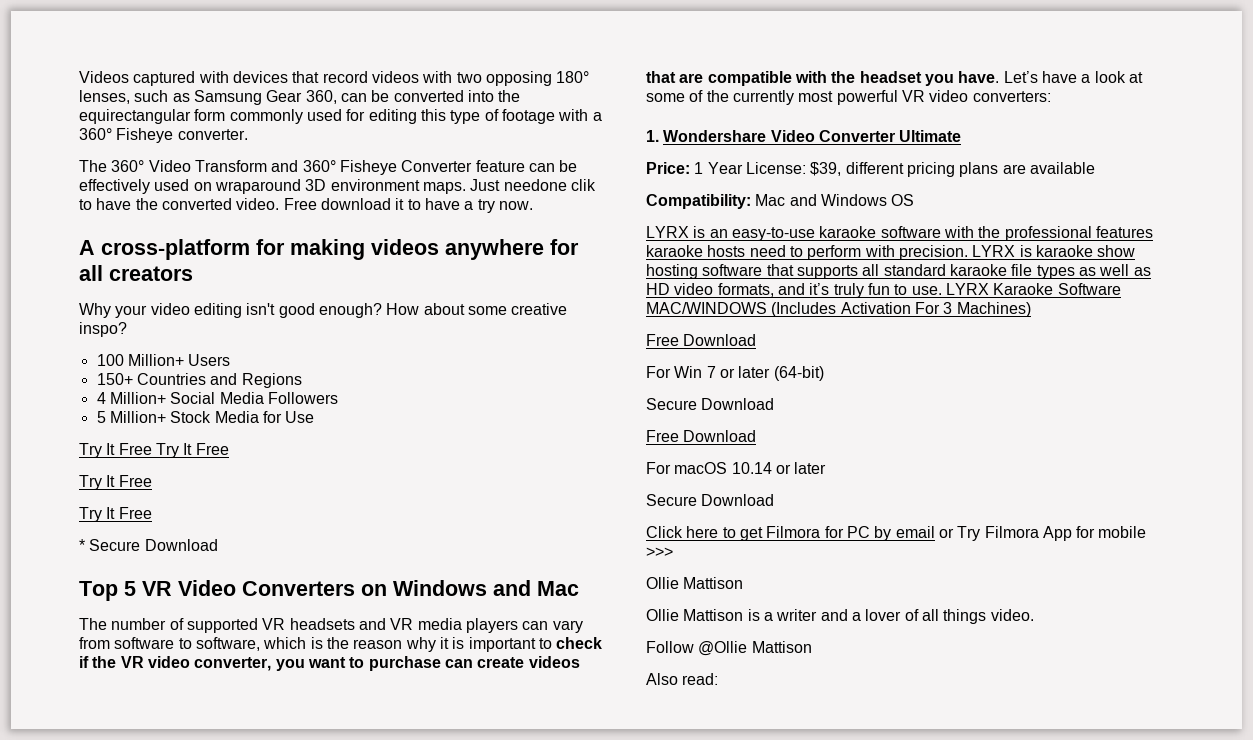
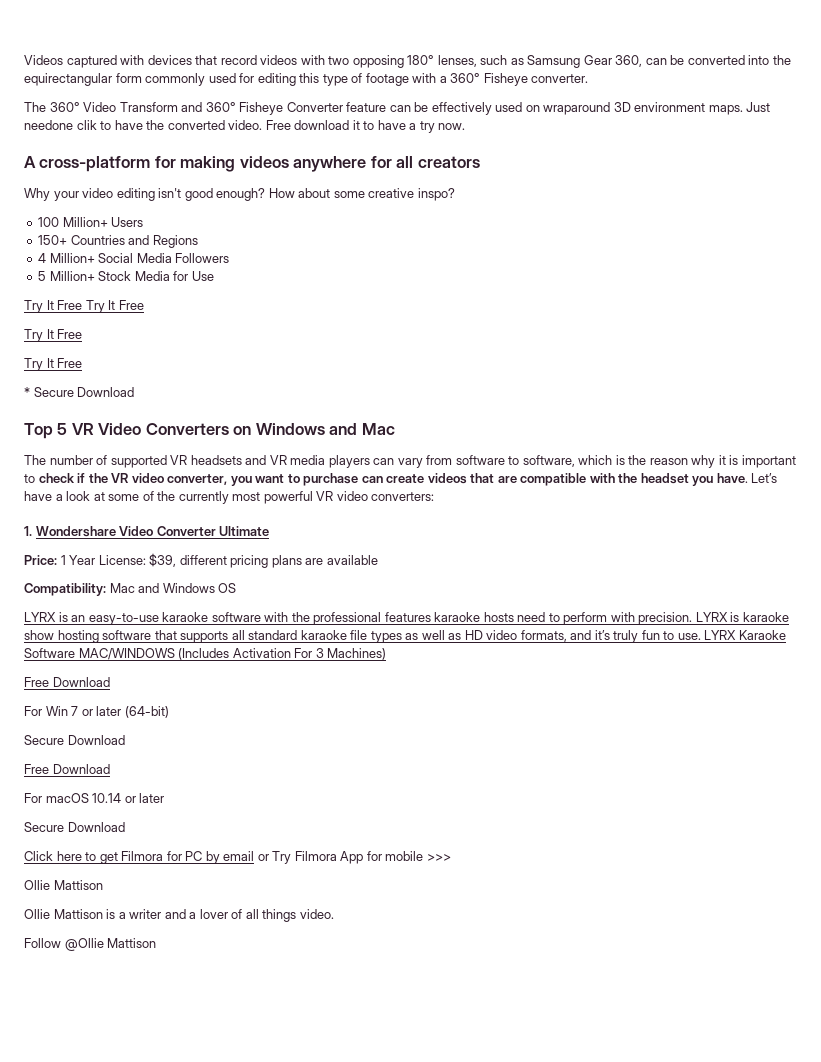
[646,673,719,685] // Also read: -> (157, 943) none

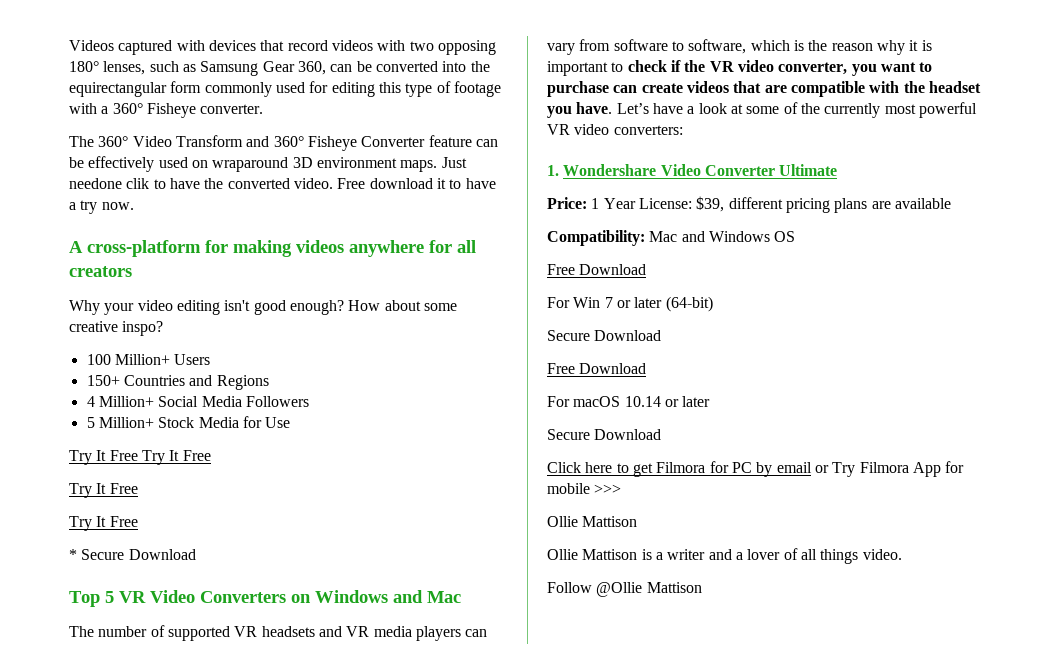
[24,612,789,625] [24,630,786,643] [24,648,387,660] // LYRX is an easy-to-use karaoke software with the professional features karaoke hosts need to perform with precision. LYRX is karaoke show hosting software that supports all standard karaoke file types as well as HD video formats, and it’s truly fun to use. LYRX Karaoke Software MAC/WINDOWS (Includes Activation For 3 Machines) -> (796, 236) none

